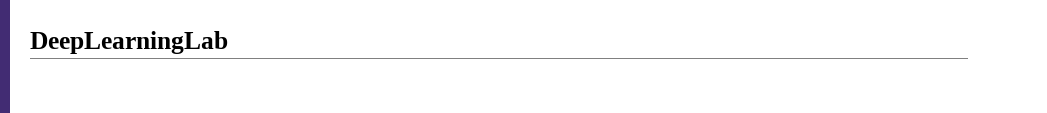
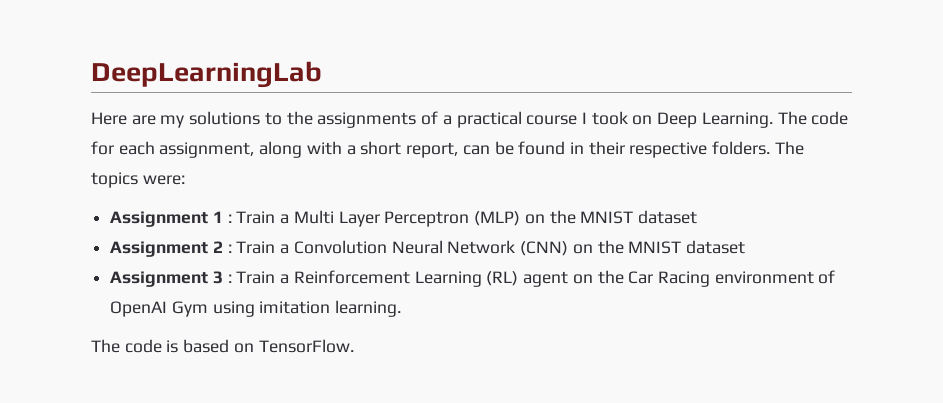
(228, 42) none -> [91,111,849,128] [91,141,804,158] [91,172,185,188] [110,210,697,227] [110,240,745,257] [110,270,836,287] [110,300,402,317] [91,339,354,353] // Here are my solutions to the assignments of a practical course I took on Deep Learning. The code for each assignment, along with a short report, can be found in their respective folders. The topics were: // Assignment 1 : Train a Multi Layer Perceptron (MLP) on the MNIST dataset // Assignment 2 : Train a Convolution Neural Network (CNN) on the MNIST dataset // Assignment 3 : Train a Reinforcement Learning (RL) agent on the Car Racing environment of OpenAI Gym using imitation learning. // The code is based on TensorFlow.

